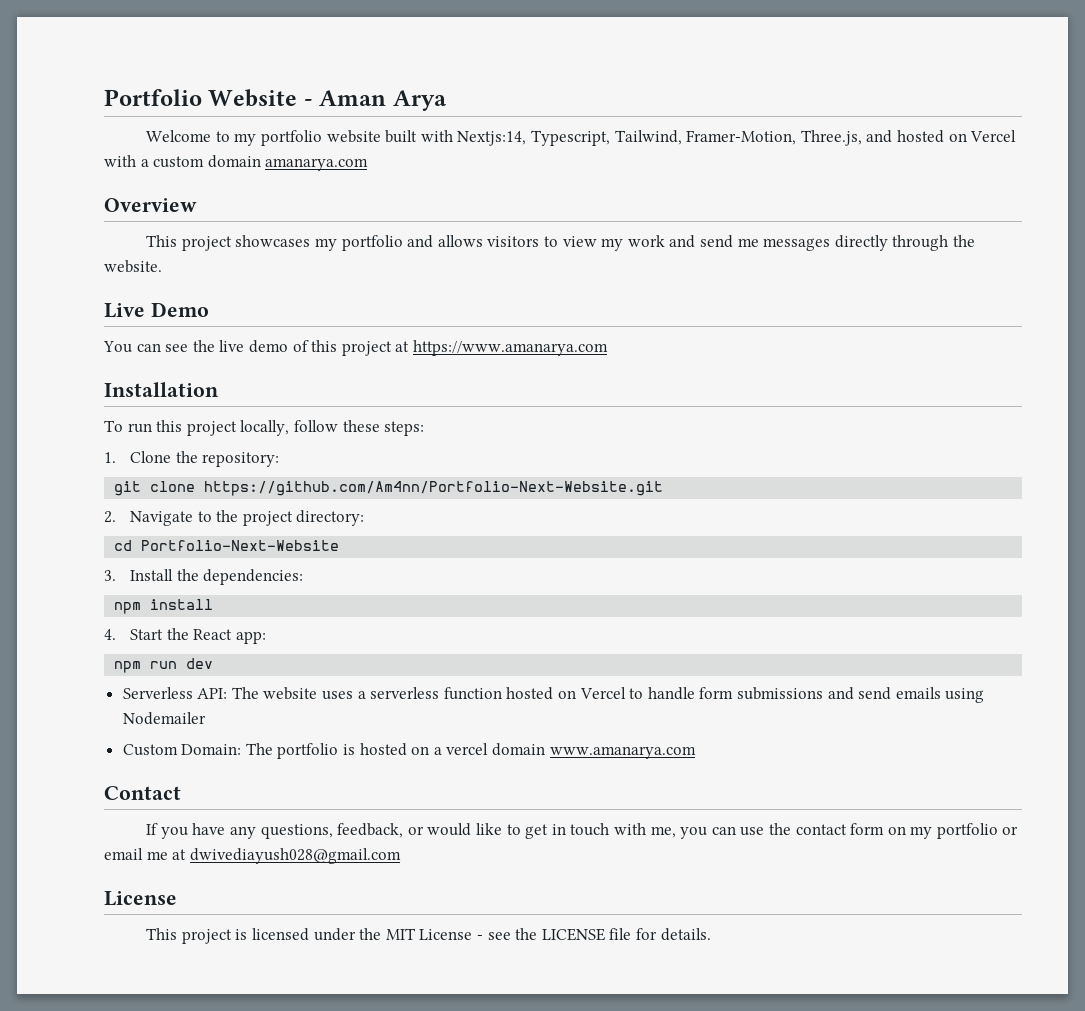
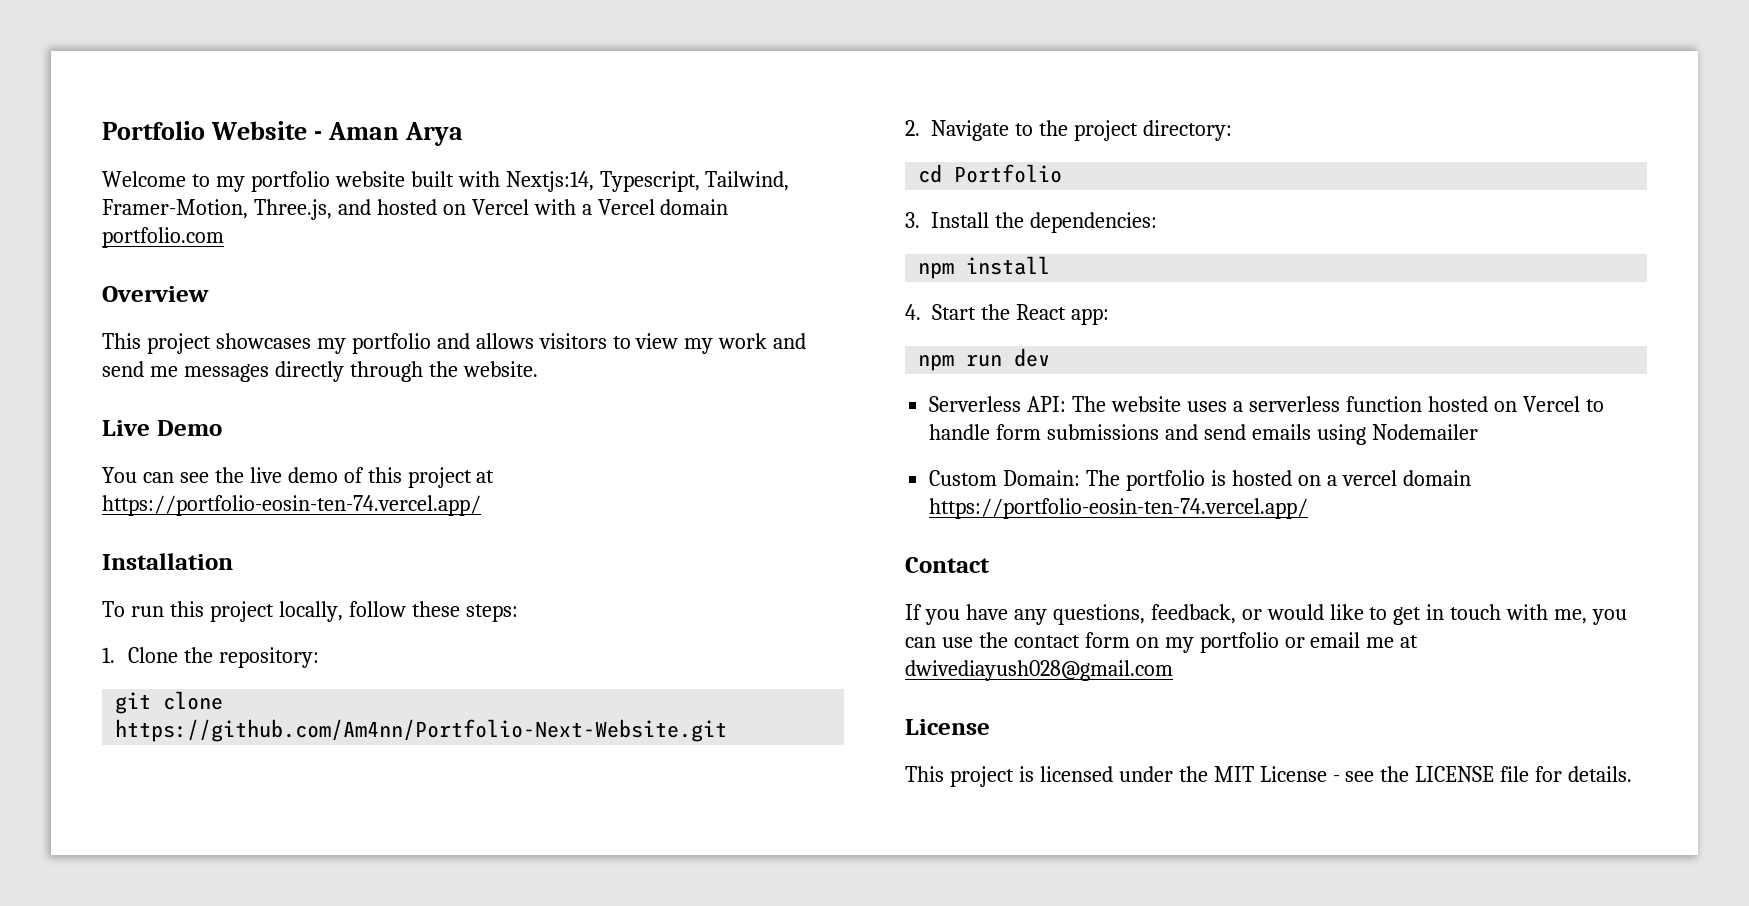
[153,155,369,171] custom domain amanarya.com -> [597,199,729,215] [102,227,224,248] Vercel domain portfolio.com
[412,340,608,356] https://www.amanarya.com -> [102,495,481,516] https://portfolio-eosin-ten-74.vercel.app/
[141,540,340,551] Portfolio-Next-Website -> [954,164,1063,183] Portfolio
[549,746,696,759] www.amanarya.com -> [929,498,1309,519] https://portfolio-eosin-ten-74.vercel.app/

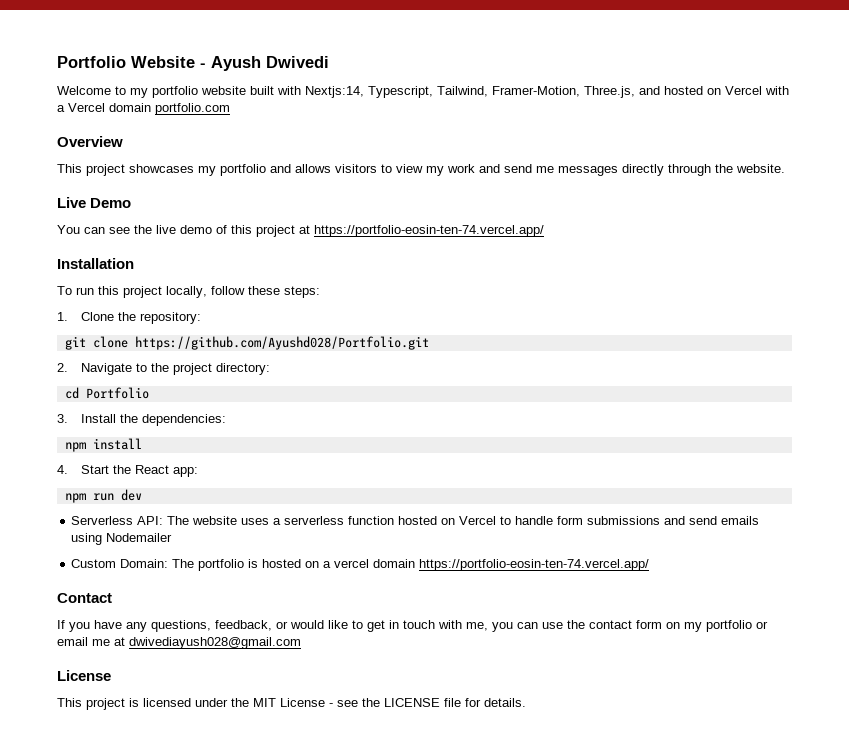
[327,122,463,146] Aman Arya -> [211,56,329,71] Ayush Dwivedi
[115,719,728,742] https://github.com/Am4nn/Portfolio-Next-Website.git -> [134,336,429,350] https://github.com/Ayushd028/Portfolio.git

